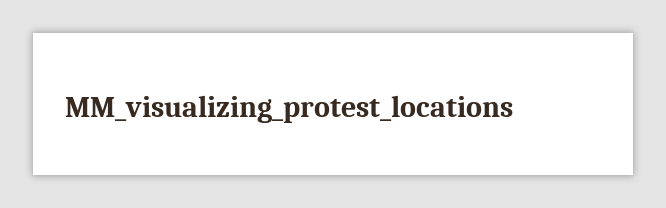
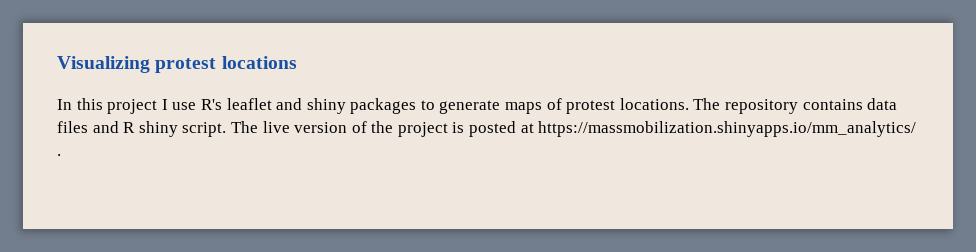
[65,95,513,123] MM_visualizing_protest_locations -> [57,56,297,73] [57,98,898,114] [57,121,917,137] [57,154,61,156] Visualizing protest locations // In this project I use R's leaflet and shiny packages to generate maps of protest locations. The repository contains data files and R shiny script. The live version of the project is posted at https://massmobilization.shinyapps.io/mm_analytics/ .

